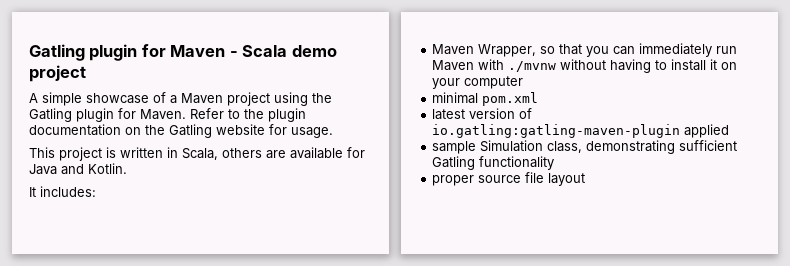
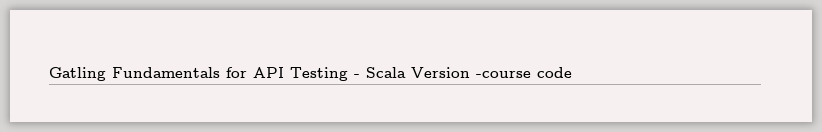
[29,44,337,61] [29,65,86,82] [29,92,332,106] [29,108,306,122] [29,124,333,138] [29,147,365,161] [29,163,127,175] [29,186,96,197] [432,43,738,57] [432,59,738,73] [432,76,524,89] [432,92,539,106] [432,108,533,120] [432,124,730,138] [432,140,738,154] [432,156,555,170] [432,172,586,186] Gatling plugin for Maven - Scala demo project // A simple showcase of a Maven project using the Gatling plugin for Maven. Refer to the plugin documentation on the Gatling website for usage. // This project is written in Scala, others are available for Java and Kotlin. // It includes: // Maven Wrapper, so that you can immediately run Maven with ./mvnw without having to install it on your computer // minimal pom.xml // latest version of io.gatling:gatling-maven-plugin applied // sample Simulation class, demonstrating sufficient Gatling functionality // proper source file layout -> [49,67,572,81] Gatling Fundamentals for API Testing - Scala Version -course code

